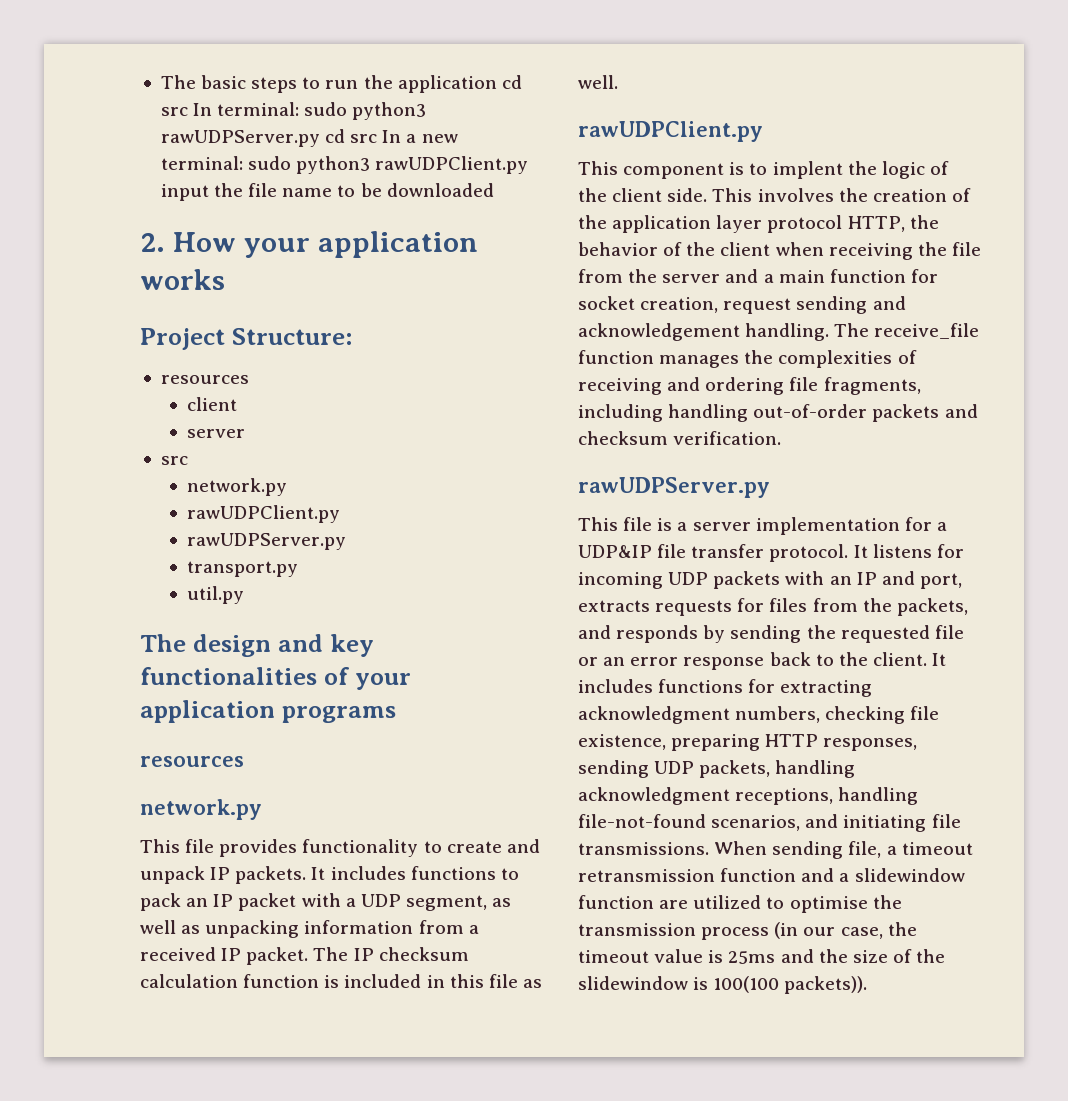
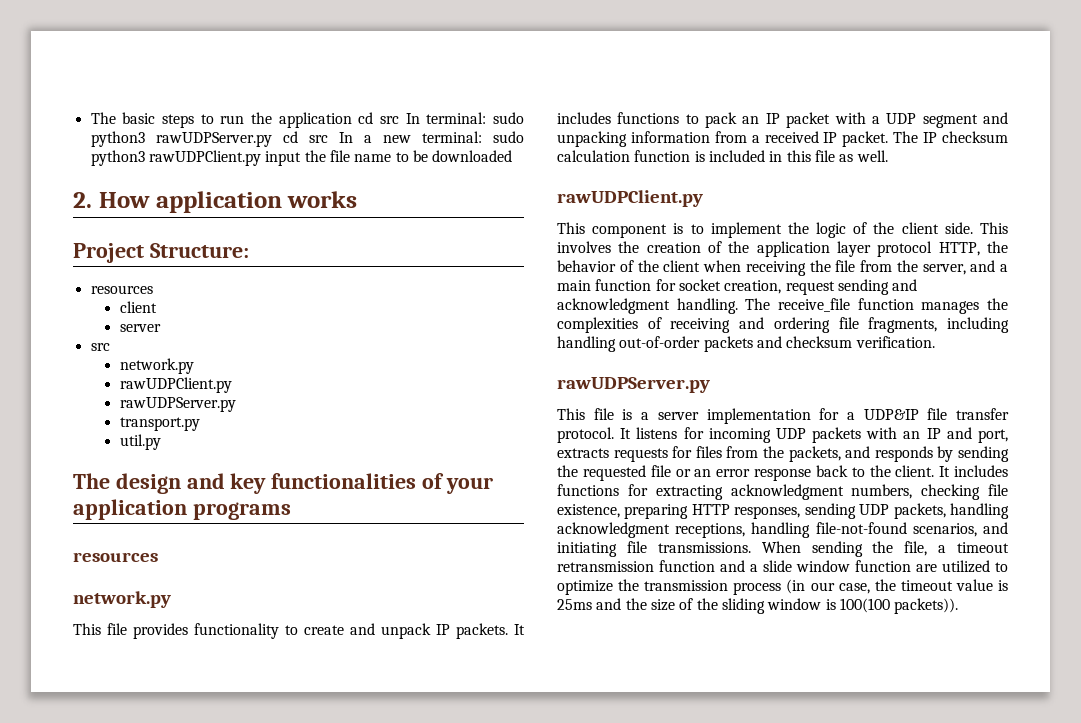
[243,238,310,258] your -> (150, 200) none
[405,895,512,911] [140,920,201,934] segment, as well as -> [922,112,1009,128] segment and
[772,161,843,179] implent -> [710,222,782,238] implement
[662,274,721,283] server -> [922,264,966,275] server,
[578,323,740,341] acknowledgement -> [557,298,670,314] acknowledgment
(844, 850) none -> [872,541,894,553] the
[854,868,965,882] slidewindow -> [763,560,850,572] slide window
[789,896,868,913] optimise -> [557,580,613,595] optimize
[578,976,688,990] slidewindow -> [721,598,822,614] sliding window

